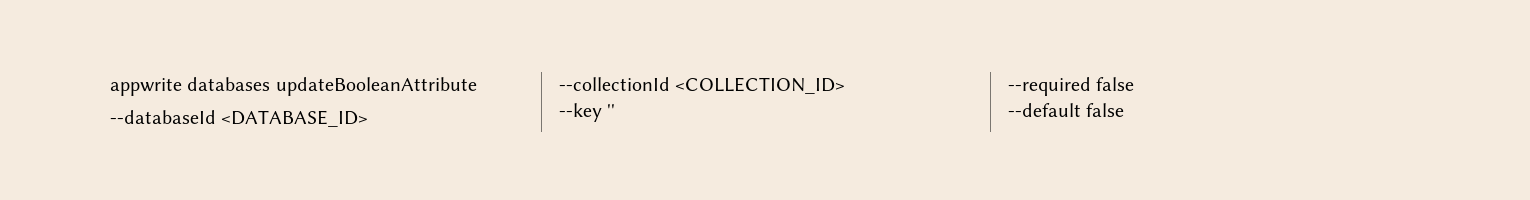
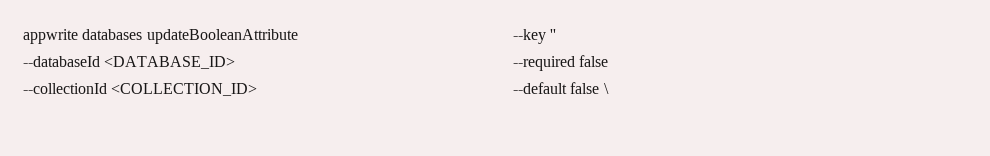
(1125, 110) none -> [603,83,609,94] \

